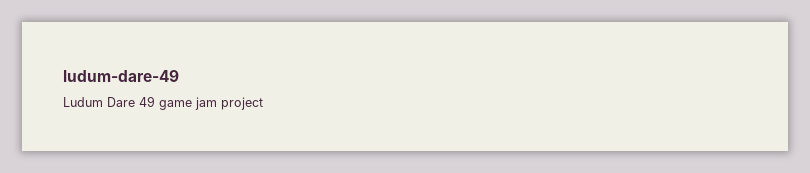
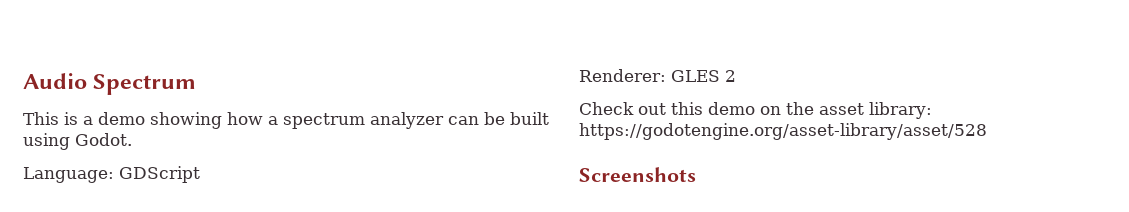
[63,70,179,82] [63,96,263,110] ludum-dare-49 // Ludum Dare 49 game jam project -> [23,73,197,95] [23,112,549,129] [23,133,132,150] [23,166,200,183] [579,69,736,82] [579,102,932,119] [579,123,987,140] [579,167,696,182] Audio Spectrum // This is a demo showing how a spectrum analyzer can be built using Godot. // Language: GDScript // Renderer: GLES 2 // Check out this demo on the asset library: https://godotengine.org/asset-library/asset/528 // Screenshots

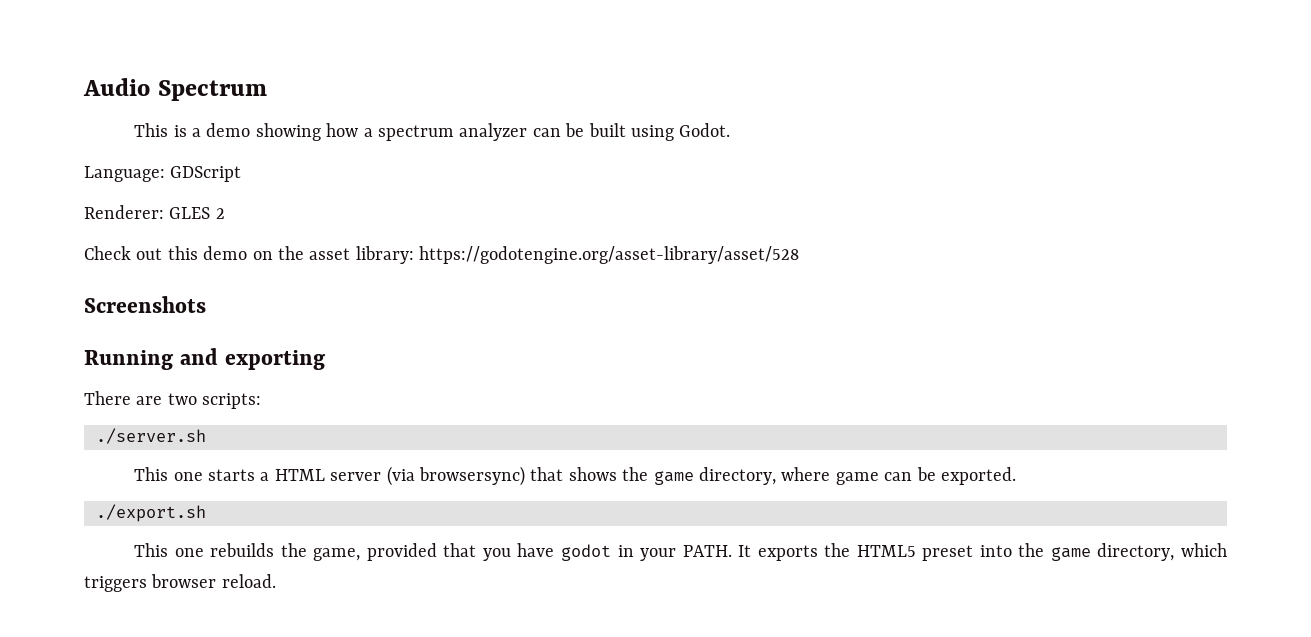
(696, 174) none -> [84,348,325,370] [84,391,262,409] [96,428,206,444] [134,466,1016,486] [96,504,206,522] [134,543,1227,561] [84,574,276,592] // Running and exporting // There are two scripts: // ./server.sh // This one starts a HTML server (via browsersync) that shows the game directory, where game can be exported. // ./export.sh // This one rebuilds the game, provided that you have godot in your PATH. It exports the HTML5 preset into the game directory, which triggers browser reload.

